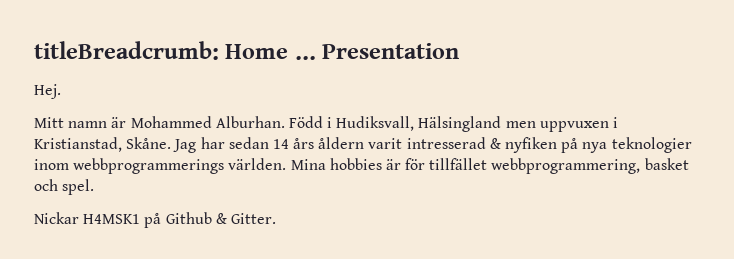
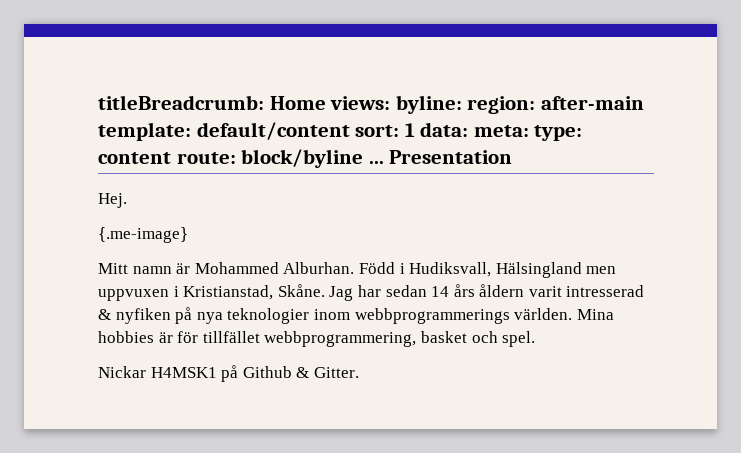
(289, 51) none -> [330,95,644,114] [98,122,583,141] [98,149,364,168] views: byline: region: after-main template: default/content sort: 1 data: meta: type: content route: block/byline
(61, 91) none -> [98,227,188,243] // {.me-image}

